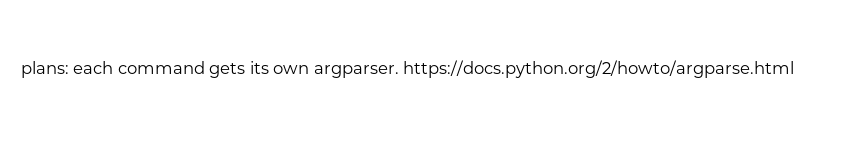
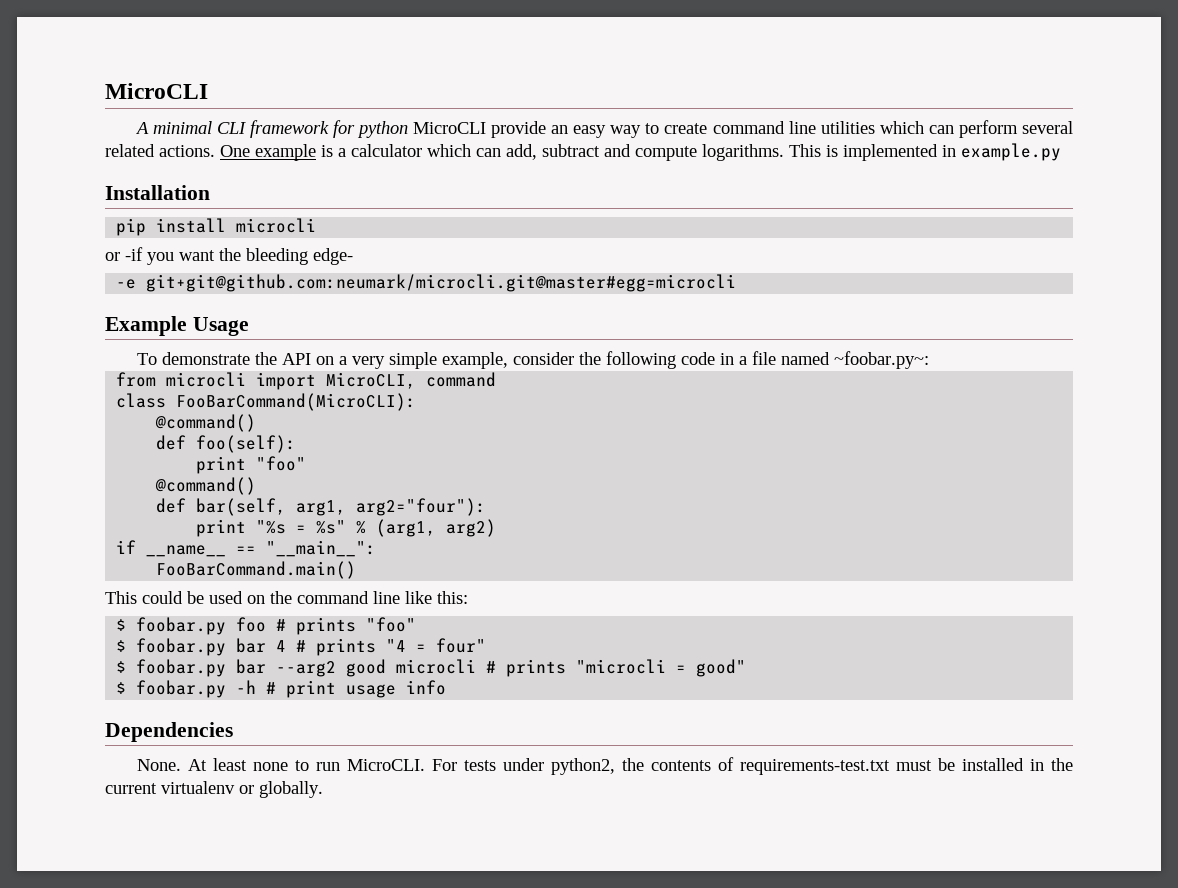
[21,60,795,78] plans: each command gets its own argparser. https://docs.python.org/2/howto/argparse.html -> [105,83,208,99] [134,120,1073,138] [105,143,1061,161] [105,185,210,200] [116,218,317,236] [105,247,353,265] [116,274,737,292] [105,316,249,336] [136,351,929,369] [116,372,497,390] [116,393,417,411] [155,414,257,432] [156,435,297,453] [196,456,307,474] [155,477,257,495] [156,498,487,516] [196,519,497,537] [116,540,377,557] [156,561,357,579] [105,591,468,604] [116,617,417,635] [116,638,487,656] [116,659,747,677] [116,680,447,698] [105,722,233,742] [136,757,1073,775] [105,781,323,798] MicroCLI // A minimal CLI framework for python MicroCLI provide an easy way to create command line utilities which can perform several related actions. One example is a calculator which can add, subtract and compute logarithms. This is implemented in example.py // Installation // pip install microcli // or -if you want the bleeding edge- // -e git+git@github.com:neumark/microcli.git@master#egg=microcli // Example Usage // To demonstrate the API on a very simple example, consider the following code in a file named ~foobar.py~: // from microcli import MicroCLI, command // class FooBarCommand(MicroCLI): // @command() // def foo(self): // print "foo" // @command() // def bar(self, arg1, arg2="four"): // print "%s = %s" % (arg1, arg2) // if __name__ == "__main__": // FooBarCommand.main() // This could be used on the command line like this: // $ foobar.py foo # prints "foo" // $ foobar.py bar 4 # prints "4 = four" // $ foobar.py bar --arg2 good microcli # prints "microcli = good" // $ foobar.py -h # print usage info // Dependencies // None. At least none to run MicroCLI. For tests under python2, the contents of requirements-test.txt must be installed in the current virtualenv or globally.

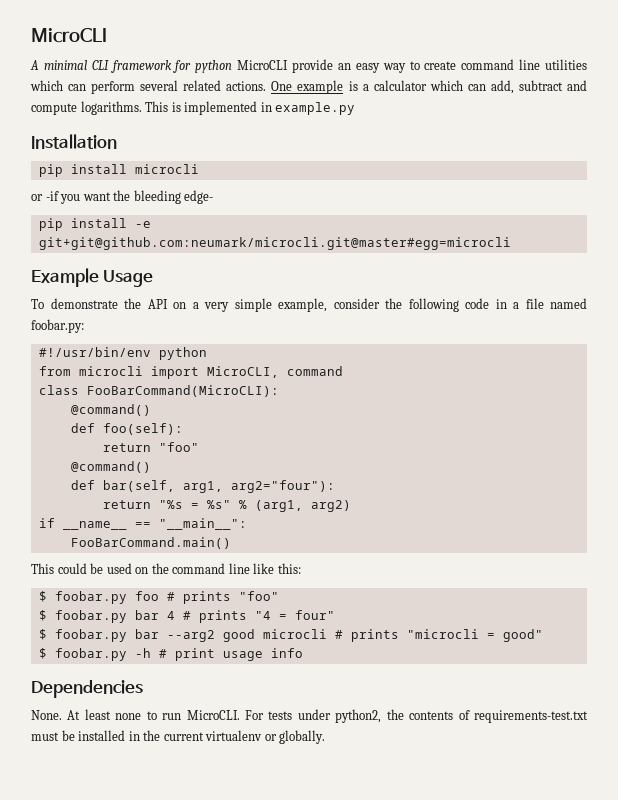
(353, 256) none -> [38,218,127,231] pip install
[833,351,929,369] ~foobar.py~: -> [31,319,84,333] [38,347,207,360] foobar.py: // #!/usr/bin/env python
[196,456,247,474] print -> [102,443,151,452] return
[196,519,247,537] print -> [102,500,151,509] return

